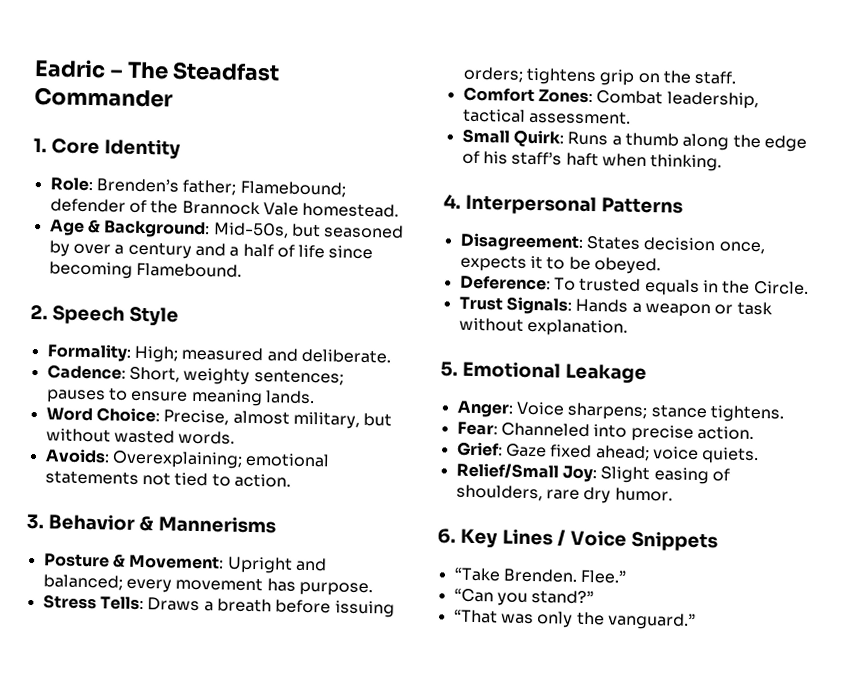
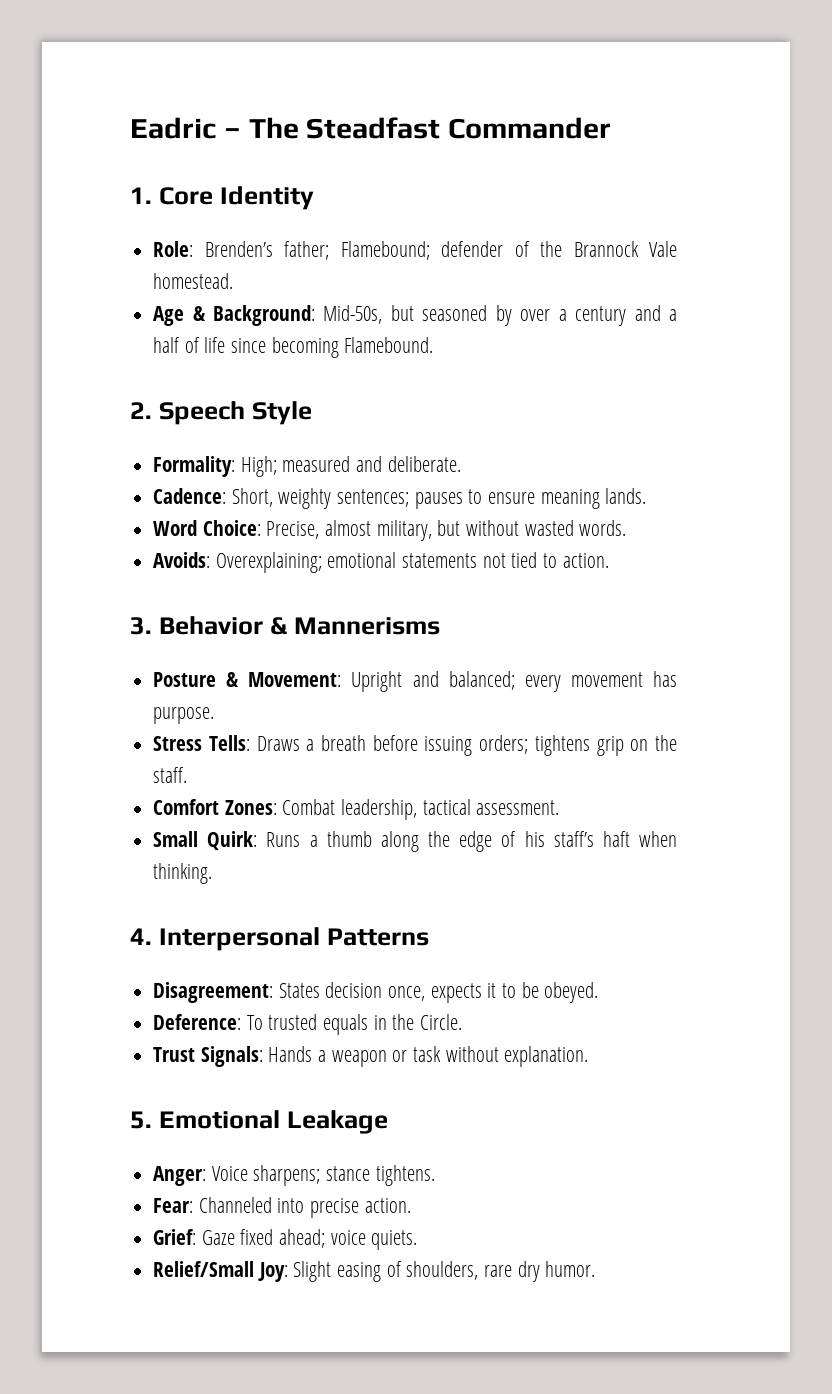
[437,528,718,552] [453,567,628,584] [453,588,595,606] [453,609,696,630] // 6. Key Lines / Voice Snippets // “Take Brenden. Flee.” // “Can you stand?” // “That was only the vanguard.” -> (596, 1269) none

